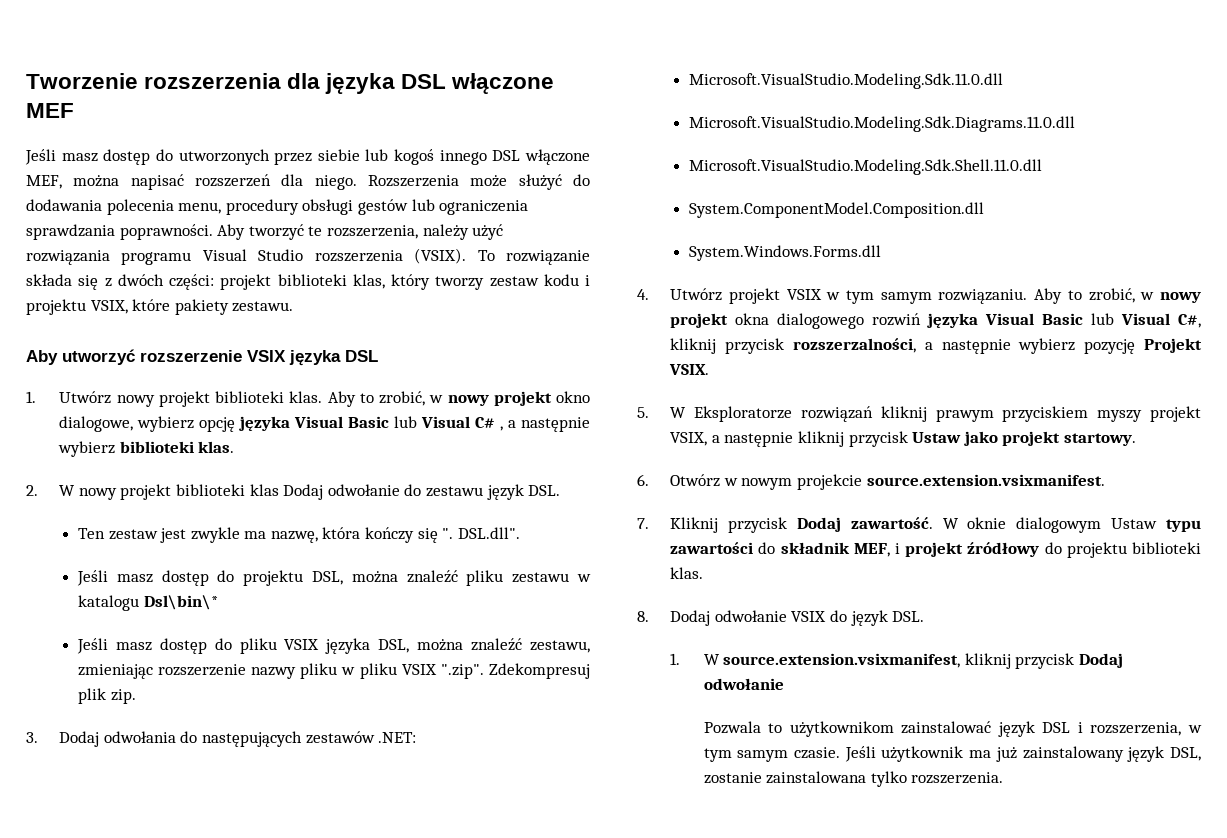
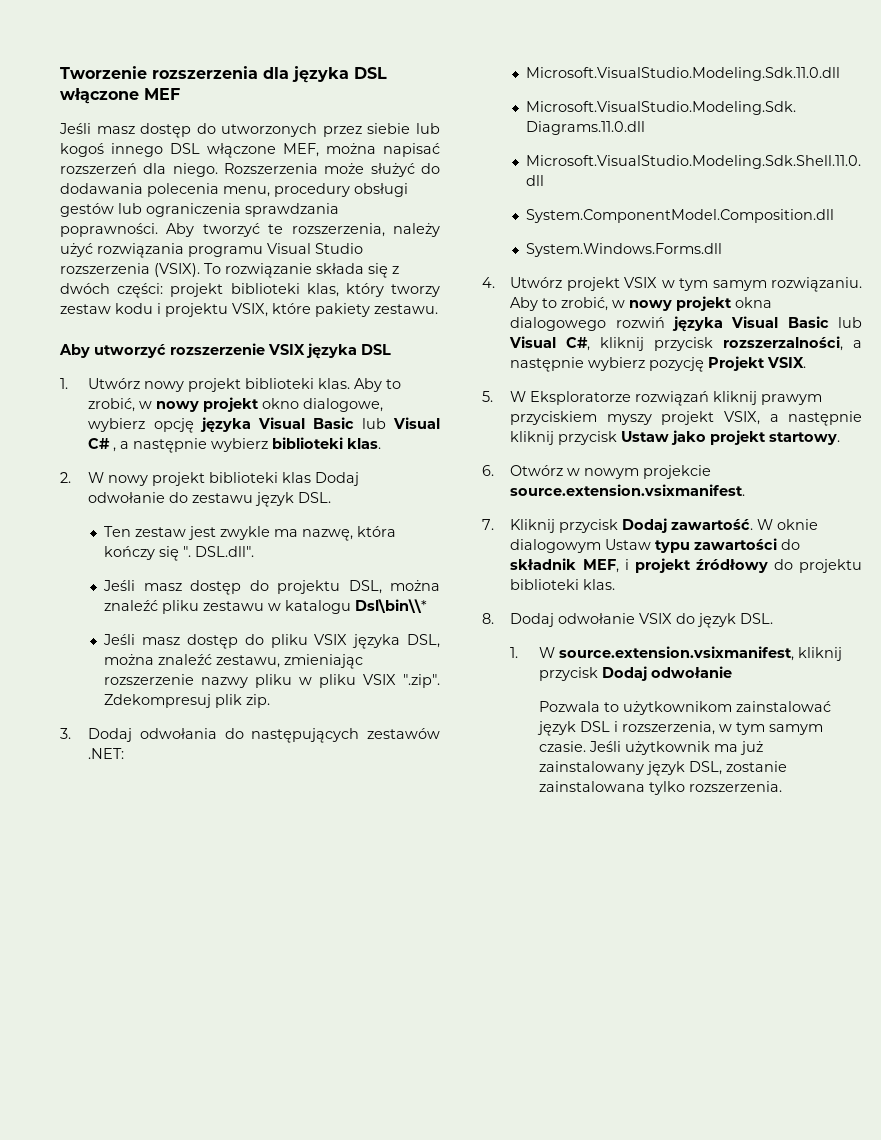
[143,595,219,610] Dsl\bin\* -> [355,599,428,613] Dsl\bin\\*

